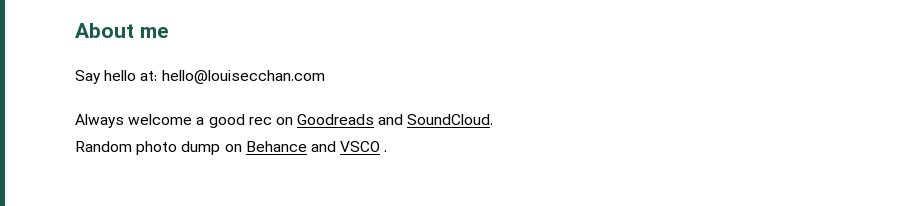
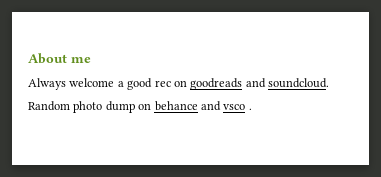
[75,70,325,84] // Say hello at: hello@louisecchan.com -> (91, 60) none
[297,114,494,125] Goodreads and SoundCloud. -> [190,78,329,90] goodreads and soundcloud.
[245,141,381,152] Behance and VSCO -> [154,101,246,111] behance and vsco

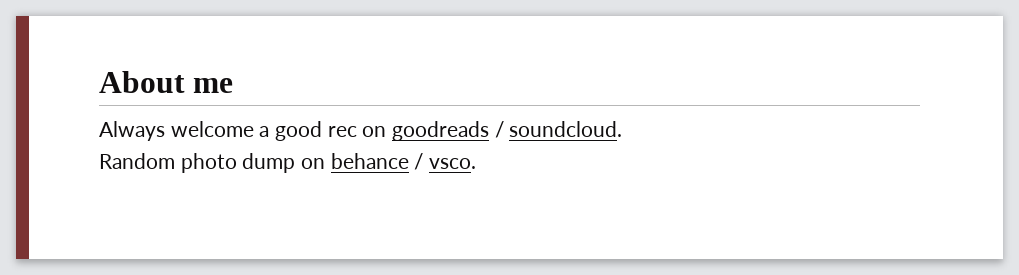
[245,78,266,88] and -> [494,121,504,138] /
[200,101,252,111] and vsco . -> [414,153,477,170] / vsco.

